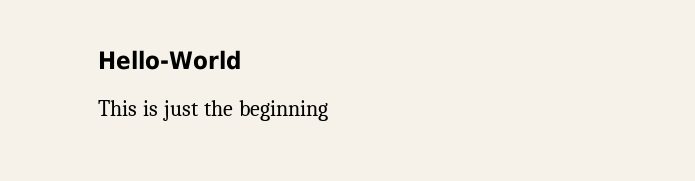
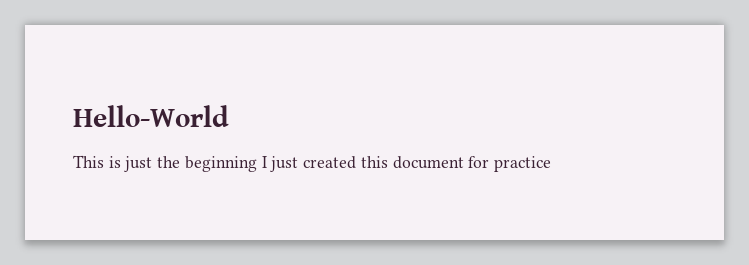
(328, 110) none -> [261,156,551,172] I just created this document for practice

